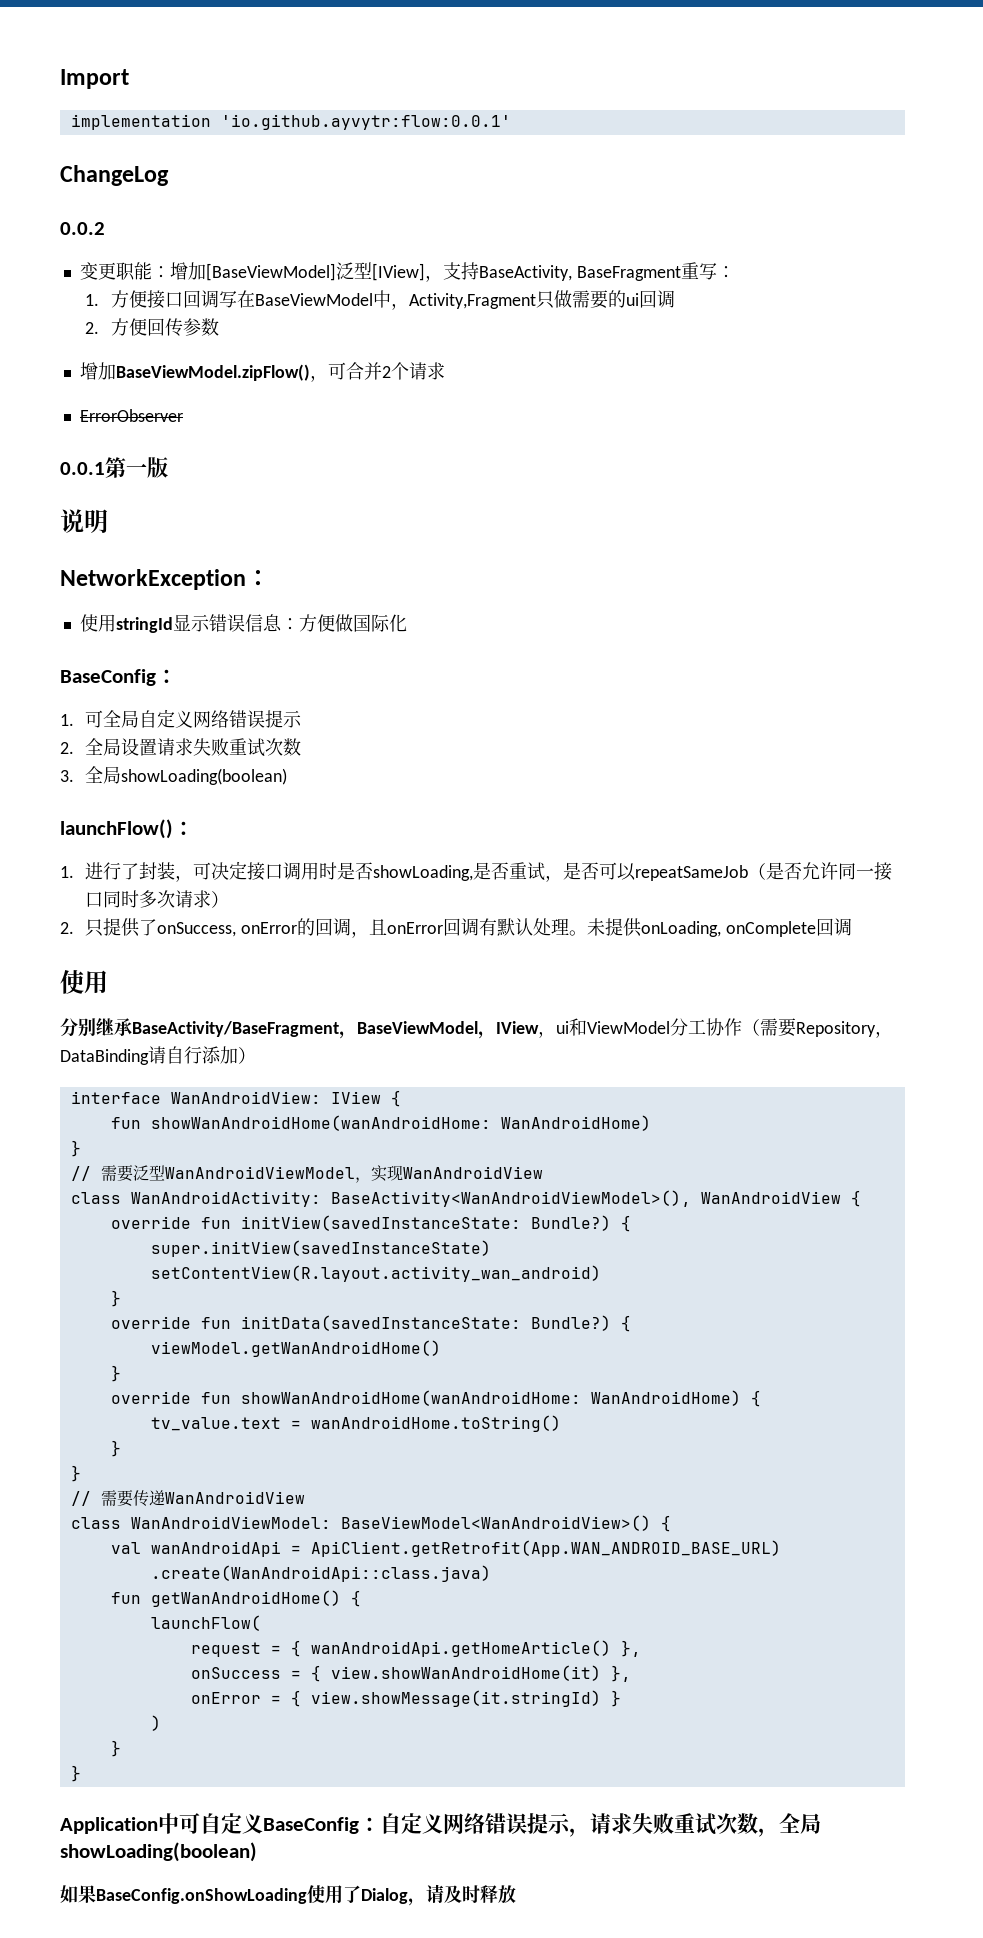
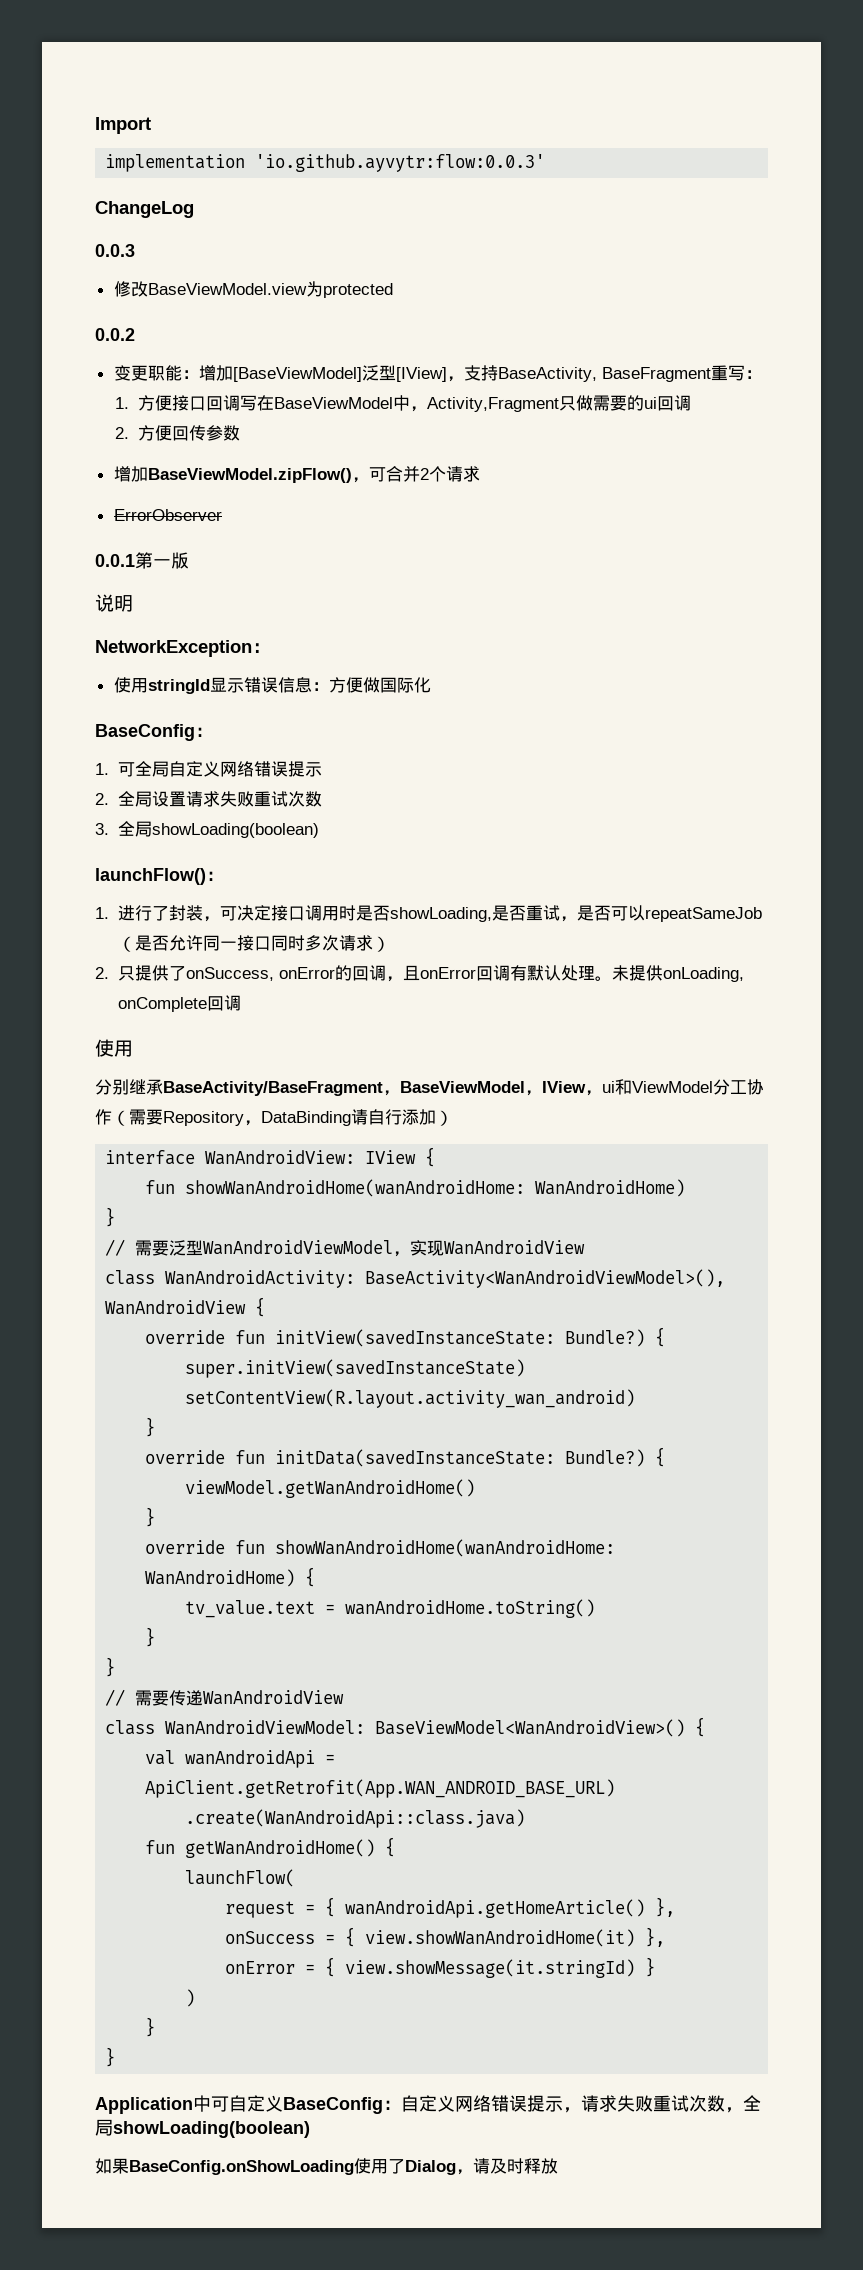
[220,114,511,130] 'io.github.ayvytr:flow:0.0.1' -> [255,154,546,172] 'io.github.ayvytr:flow:0.0.3'
(169, 175) none -> [95,244,135,257] [113,281,393,298] // 0.0.3 // 修改BaseViewModel.view为protected

